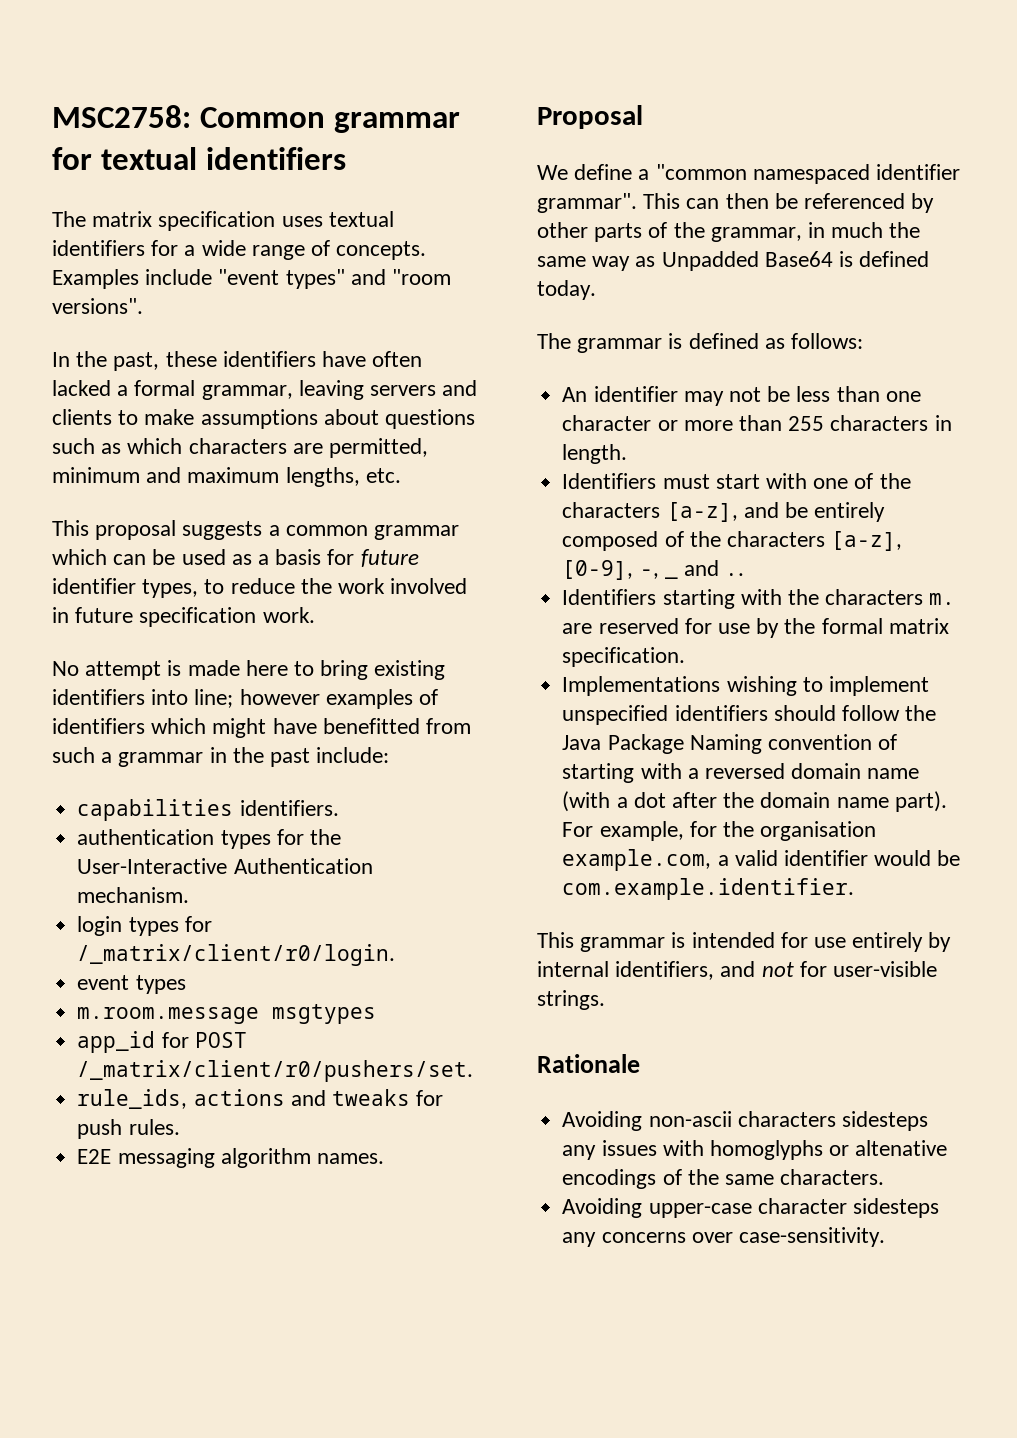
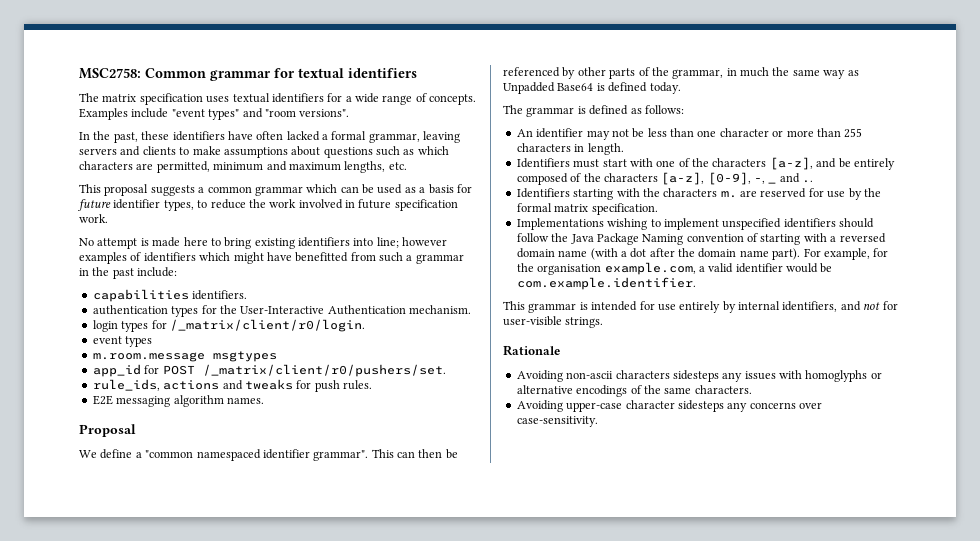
[855,1140,948,1156] altenative -> [516,385,573,394] alternative

